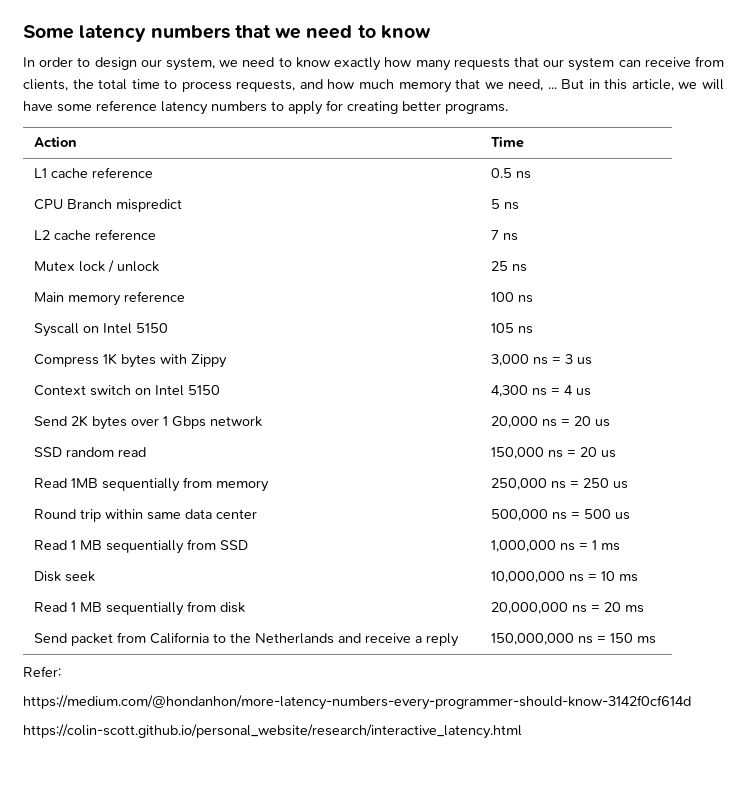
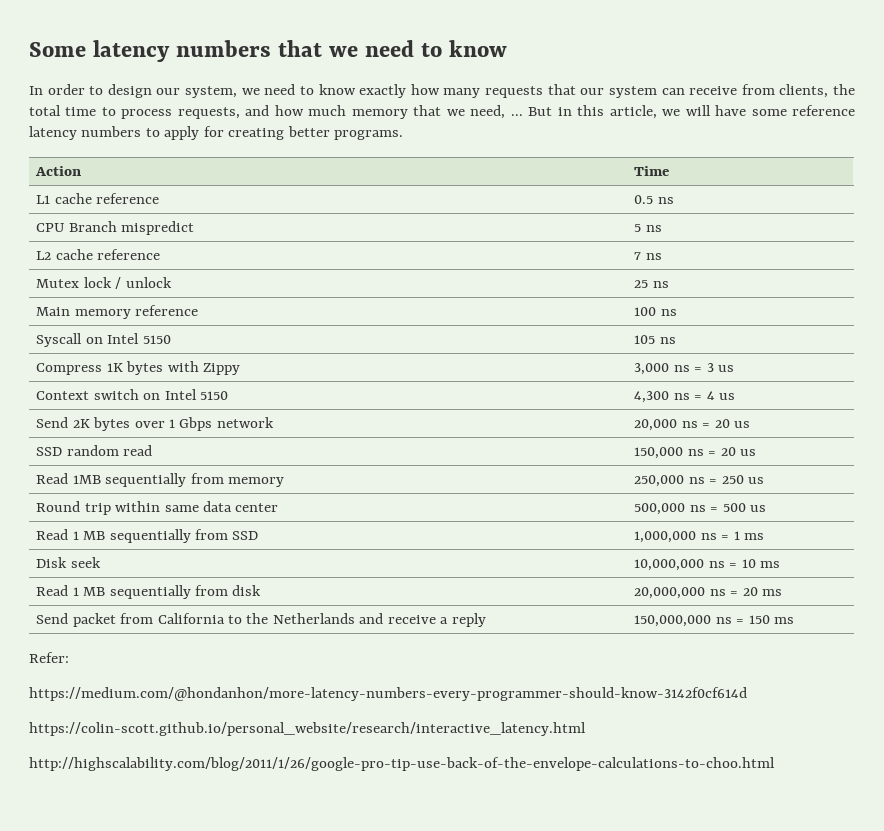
(522, 731) none -> [29,757,775,771] // http://highscalability.com/blog/2011/1/26/google-pro-tip-use-back-of-the-envelope-calculations-to-choo.html

